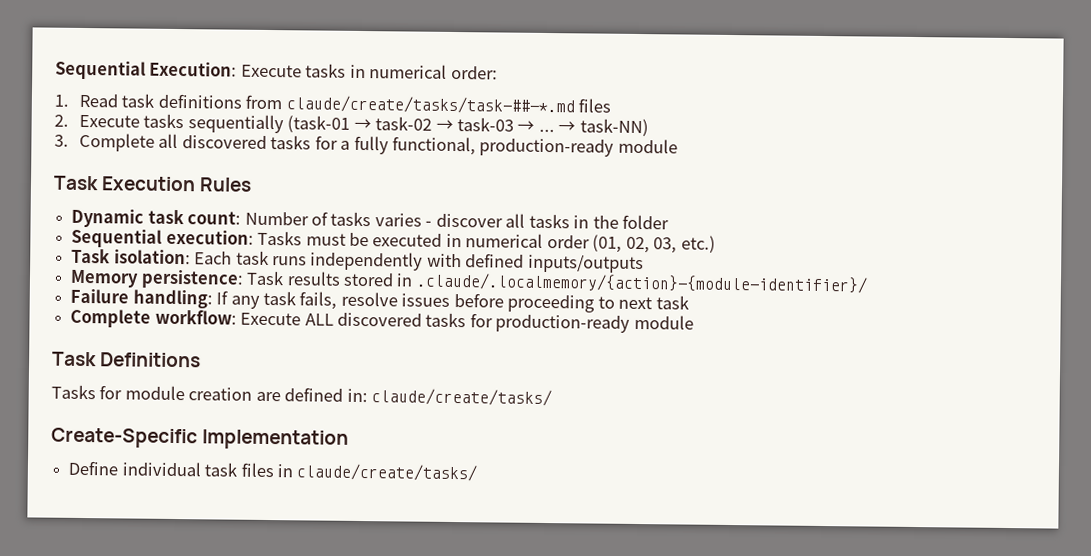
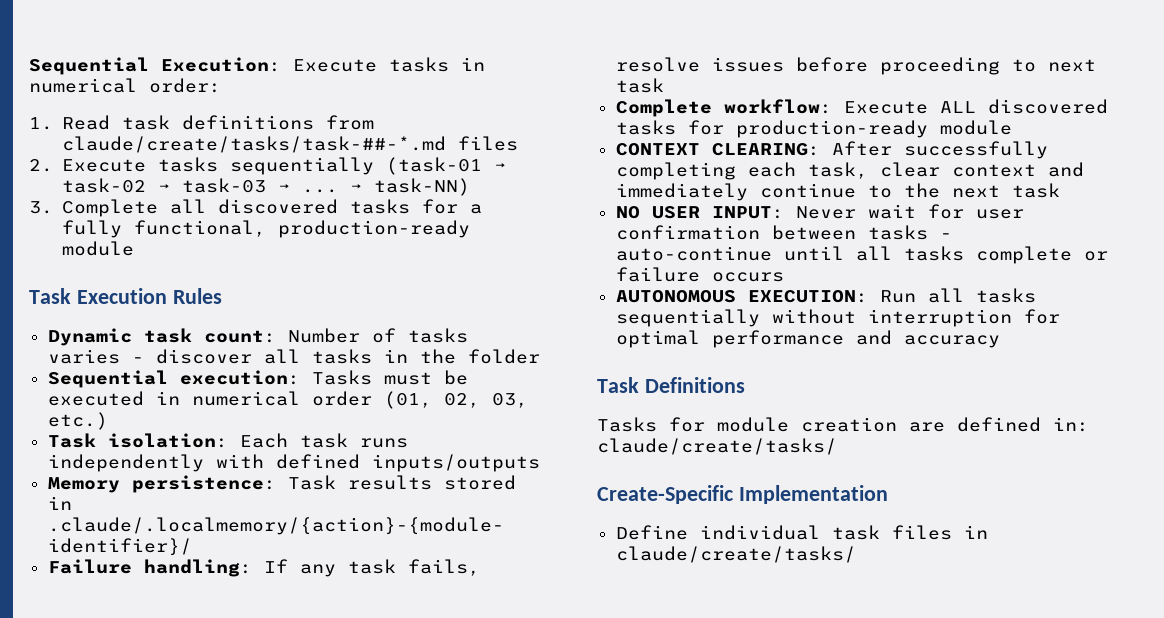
(694, 322) none -> [615,141,1048,159] [615,162,1084,180] [615,183,1060,201] [615,204,1024,219] [615,225,952,240] [615,246,1108,264] [615,267,784,282] [615,288,1036,303] [615,309,1060,327] [615,330,1000,348] // CONTEXT CLEARING: After successfully completing each task, clear context and immediately continue to the next task // NO USER INPUT: Never wait for user confirmation between tasks - auto-continue until all tasks complete or failure occurs // AUTONOMOUS EXECUTION: Run all tasks sequentially without interruption for optimal performance and accuracy

